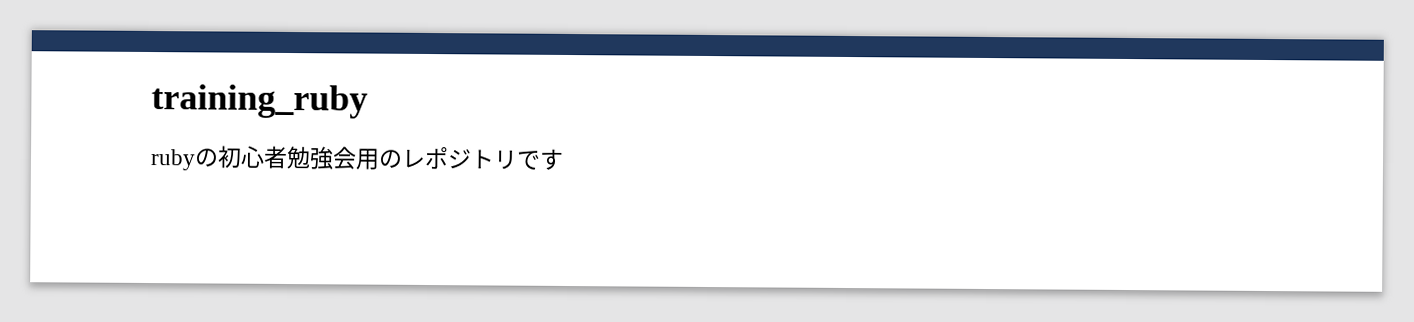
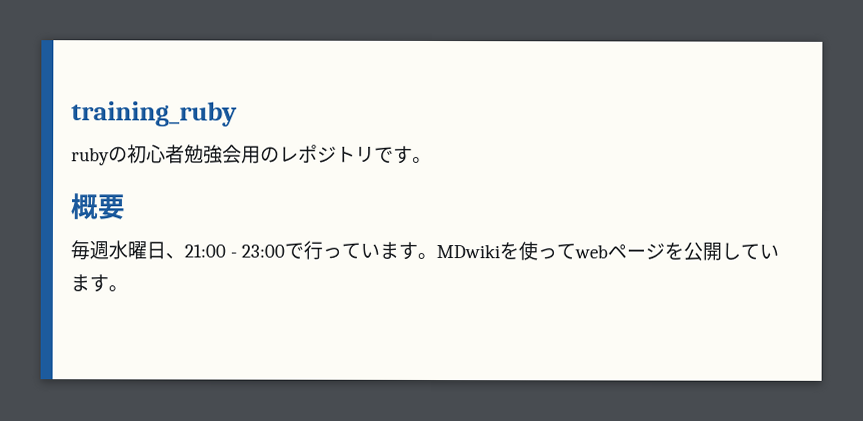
(564, 159) none -> [412,156,432,163] [70,193,126,220] [70,240,780,261] [70,274,128,293] 。 // 概要 // 毎週水曜日、21:00 - 23:00で行っています。MDwikiを使ってwebページを公開しています。

